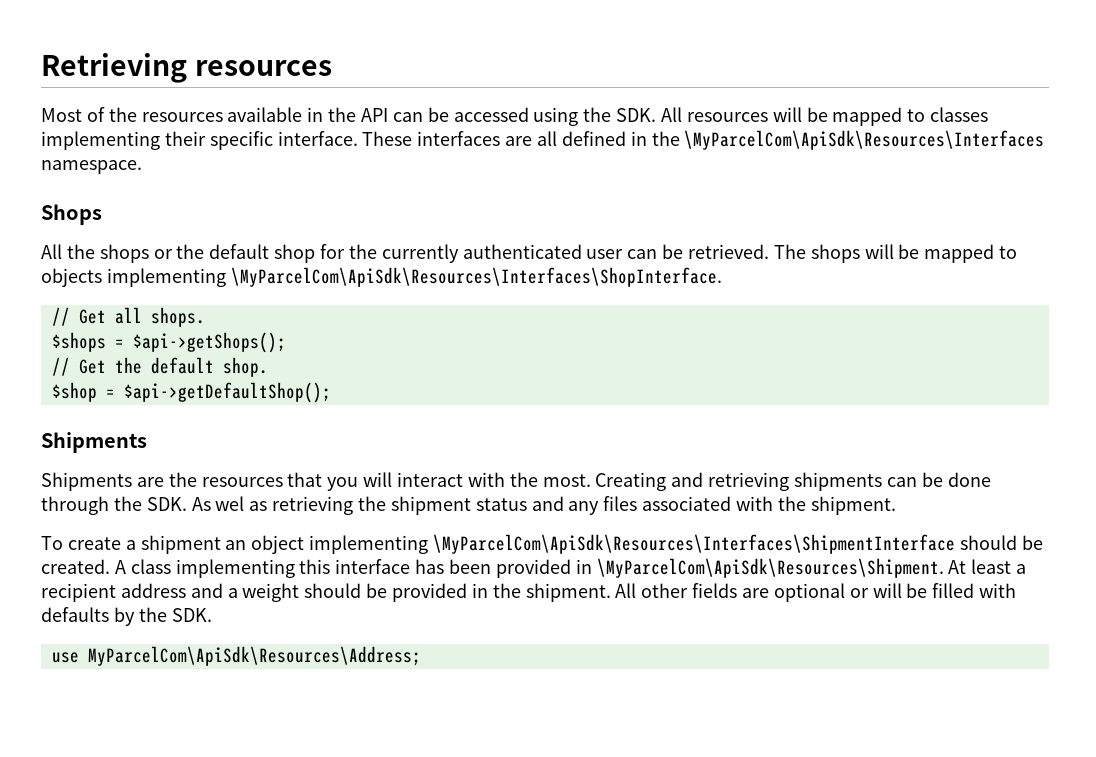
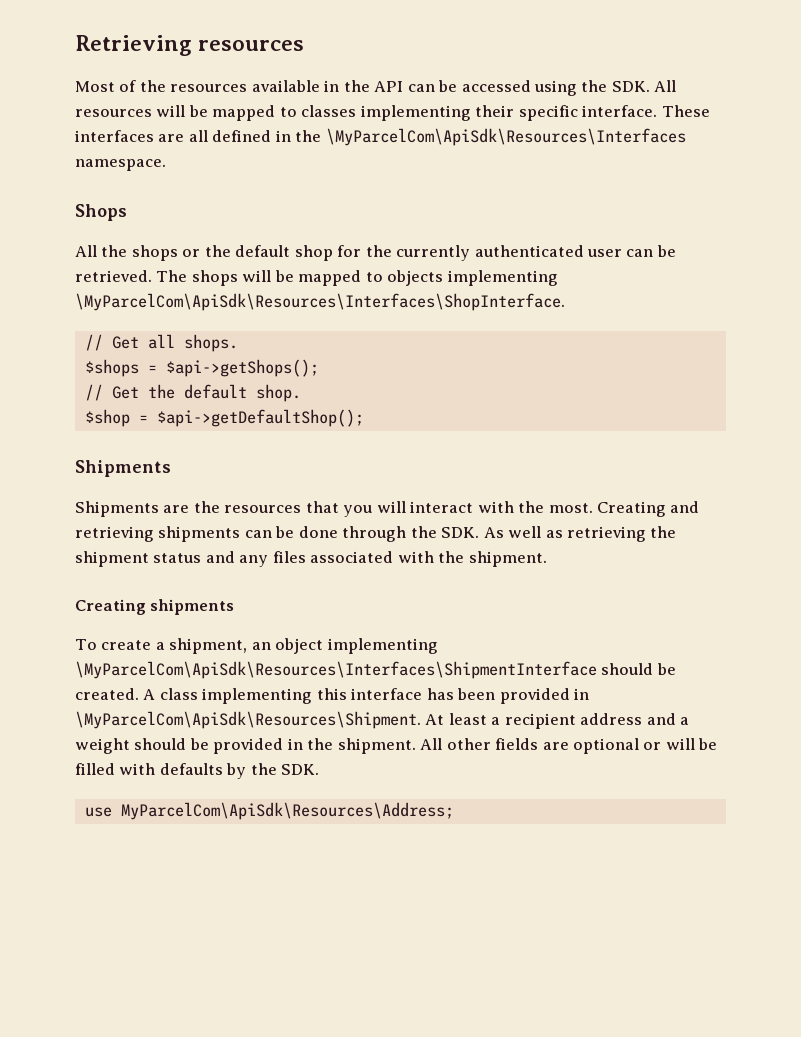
[215,496,245,511] wel -> [508,526,542,538] well
(896, 505) none -> [75,599,235,615] // Creating shipments
[140,535,221,554] shipment -> [169,638,248,654] shipment,

